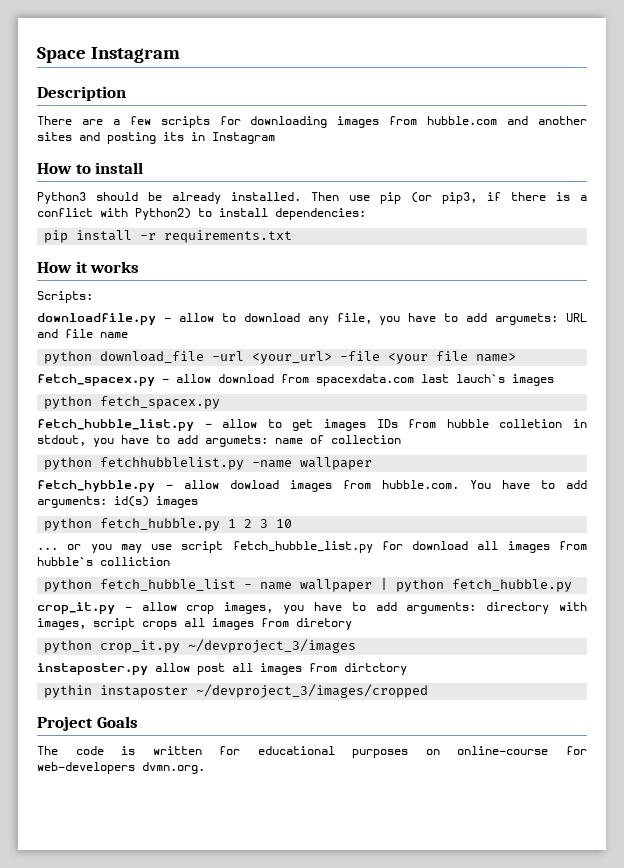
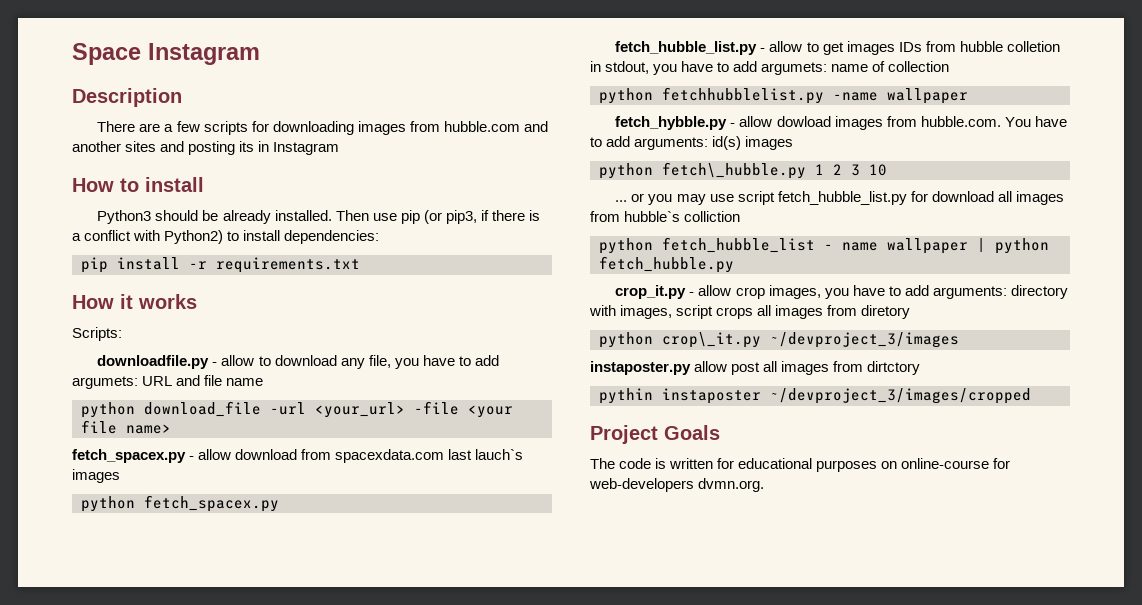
[100,518,221,531] fetch_hubble.py -> [662,162,806,179] fetch\_hubble.py
[100,640,181,653] crop_it.py -> [662,332,761,348] crop\_it.py

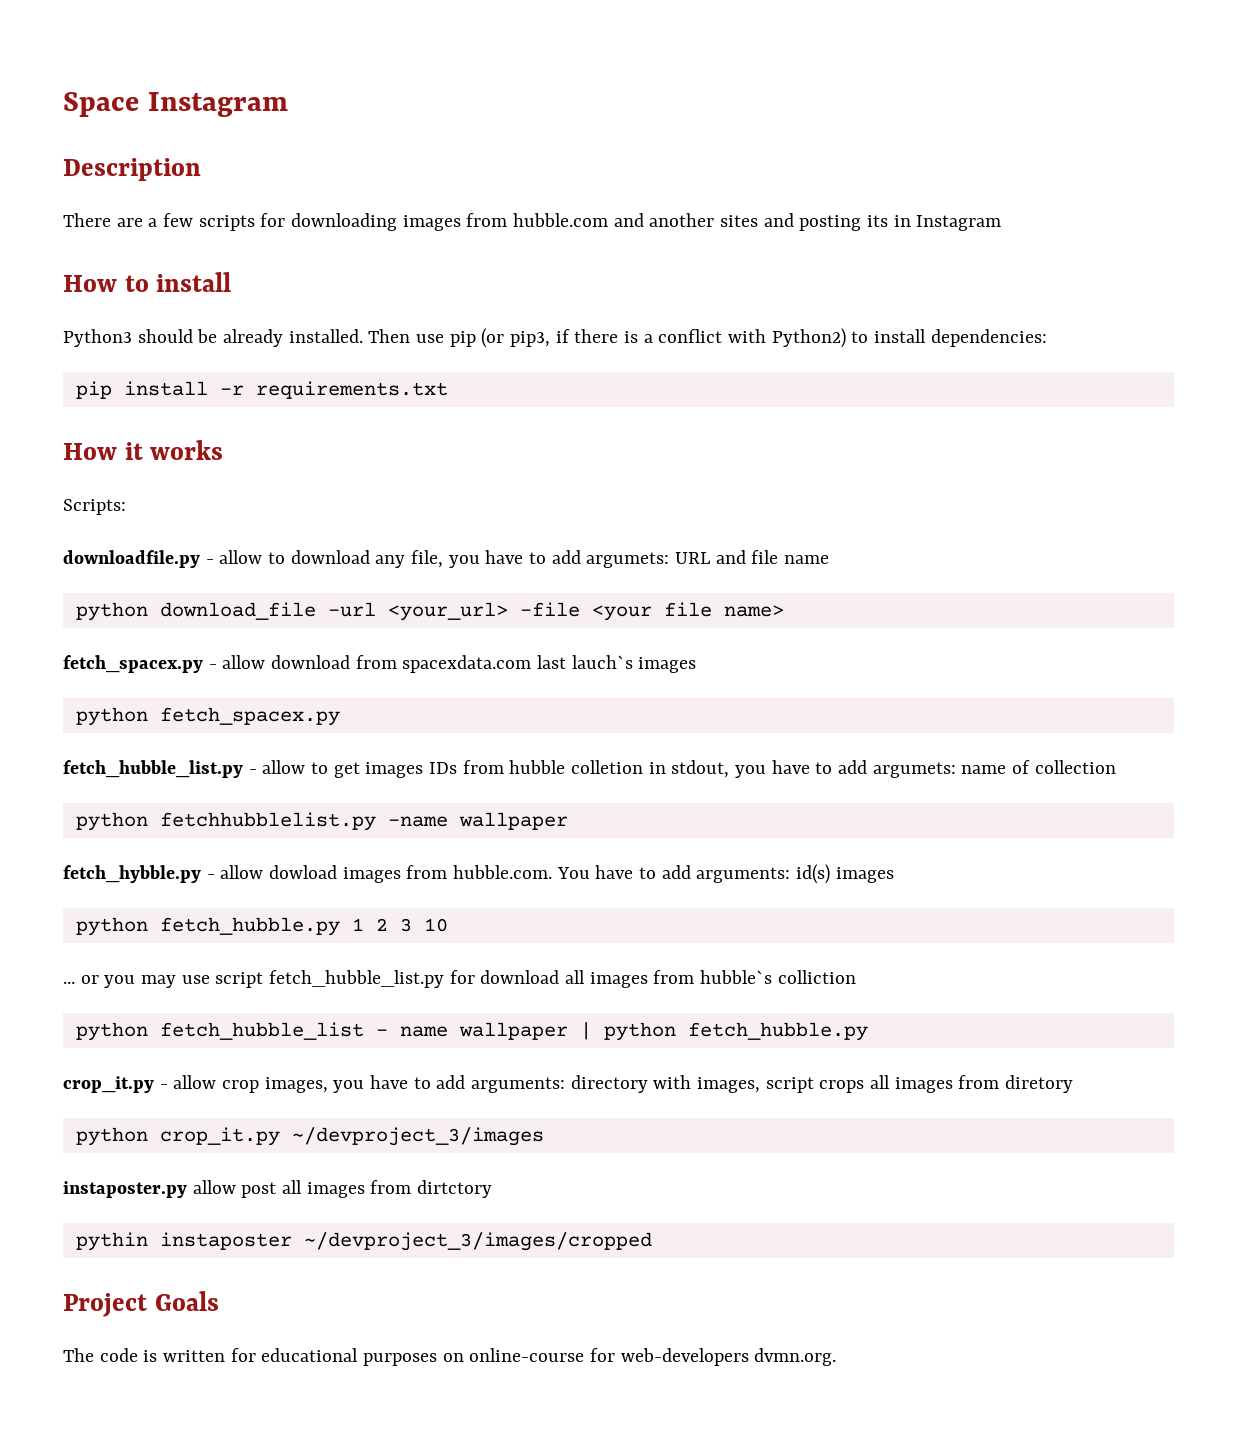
[662,162,806,179] fetch\_hubble.py -> [159,917,340,936] fetch_hubble.py
[662,332,761,348] crop\_it.py -> [159,1127,280,1146] crop_it.py

